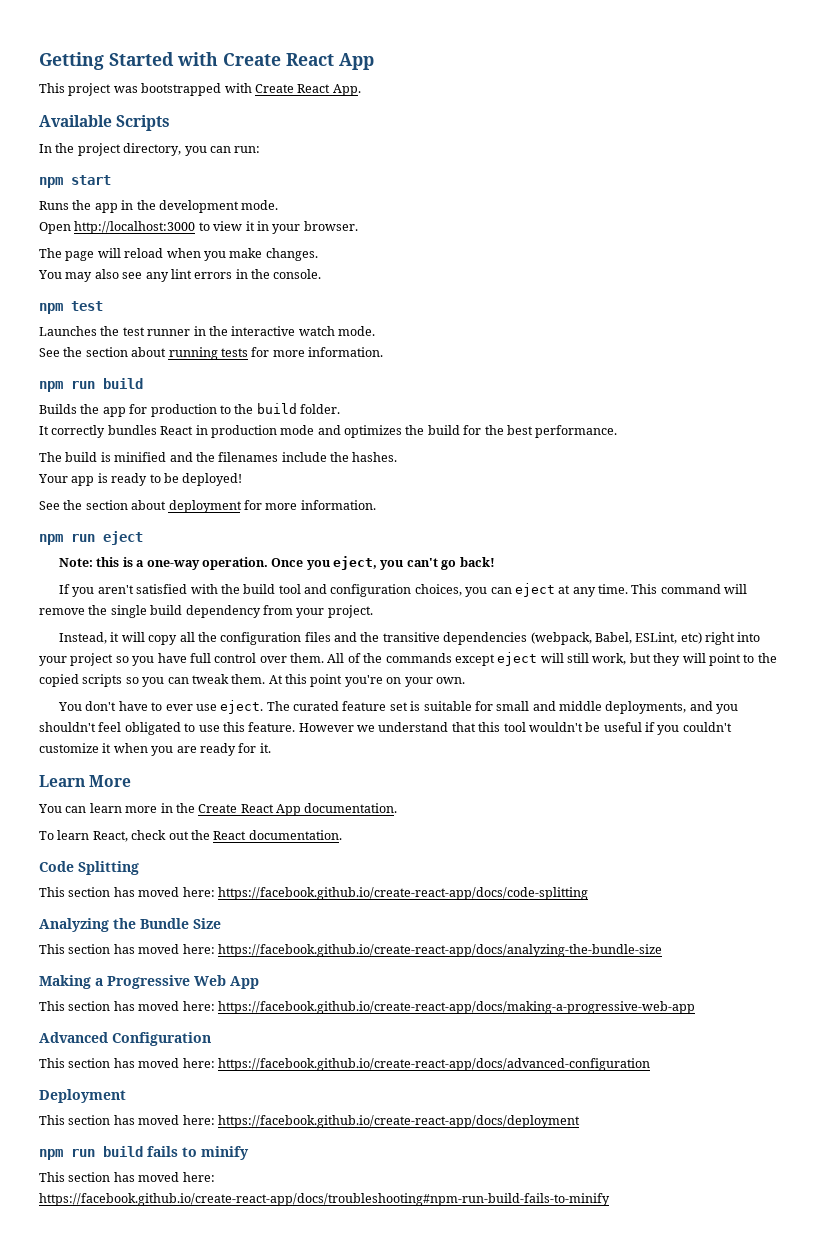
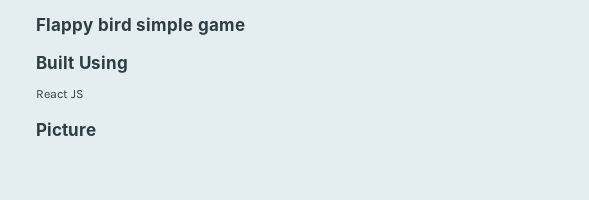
[39,52,374,70] [39,83,361,96] [39,115,171,131] [39,143,261,156] [39,175,111,188] [39,200,279,213] [39,221,358,234] [39,248,318,261] [38,269,322,282] [39,301,103,314] [39,326,375,336] [39,347,383,360] [39,378,143,392] [39,403,340,417] [39,425,618,438] [39,452,398,462] [38,473,243,486] [39,500,376,513] [39,531,143,545] [59,556,495,570] [59,583,748,597] [39,605,373,618] [59,632,761,645] [39,652,777,666] [39,674,465,687] [58,700,739,714] [39,722,732,735] [39,743,271,756] [39,775,132,787] [38,803,398,816] [39,830,342,842] [39,861,139,875] [39,887,588,900] [39,918,221,932] [39,944,662,957] [39,975,259,989] [39,1001,695,1014] [39,1032,211,1046] [39,1058,650,1071] [39,1089,126,1103] [39,1115,580,1128] [39,1146,249,1160] [39,1172,215,1182] [39,1193,610,1206] Getting Started with Create React App // This project was bootstrapped with Create React App. // Available Scripts // In the project directory, you can run: // npm start // Runs the app in the development mode. // Open http://localhost:3000 to view it in your browser. // The page will reload when you make changes. // You may also see any lint errors in the console. // npm test // Launches the test runner in the interactive watch mode. // See the section about running tests for more information. // npm run build // Builds the app for production to the build folder. // It correctly bundles React in production mode and optimizes the build for the best performance. // The build is minified and the filenames include the hashes. // Your app is ready to be deployed! // See the section about deployment for more information. // npm run eject // Note: this is a one-way operation. Once you eject, you can't go back! // If you aren't satisfied with the build tool and configuration choices, you can eject at any time. This command will remove the single build dependency from your project. // Instead, it will copy all the configuration files and the transitive dependencies (webpack, Babel, ESLint, etc) right into your project so you have full control over them. All of the commands except eject will still work, but they will point to the copied scripts so you can tweak them. At this point you're on your own. // You don't have to ever use eject. The curated feature set is suitable for small and middle deployments, and you shouldn't feel obligated to use this feature. However we understand that this tool wouldn't be useful if you couldn't customize it when you are ready for it. // Learn More // You can learn more in the Create React App documentation. // To learn React, check out the React documentation. // Code Splitting // This section has moved here: https://facebook.github.io/create-react-app/docs/code-splitting // Analyzing the Bundle Size // This section has moved here: https://facebook.github.io/create-react-app/docs/analyzing-the-bundle-size // Making a Progressive Web App // This section has moved here: https://facebook.github.io/create-react-app/docs/making-a-progressive-web-app // Advanced Configuration // This section has moved here: https://facebook.github.io/create-react-app/docs/advanced-configuration // Deployment // This section has moved here: https://facebook.github.io/create-react-app/docs/deployment // npm run build fails to minify // This section has moved here: https://facebook.github.io/create-react-app/docs/troubleshooting#npm-run-build-fails-to-minify -> [36,17,245,35] [36,55,128,73] [36,90,85,99] [36,122,96,136] Flappy bird simple game // Built Using // React JS // Picture

